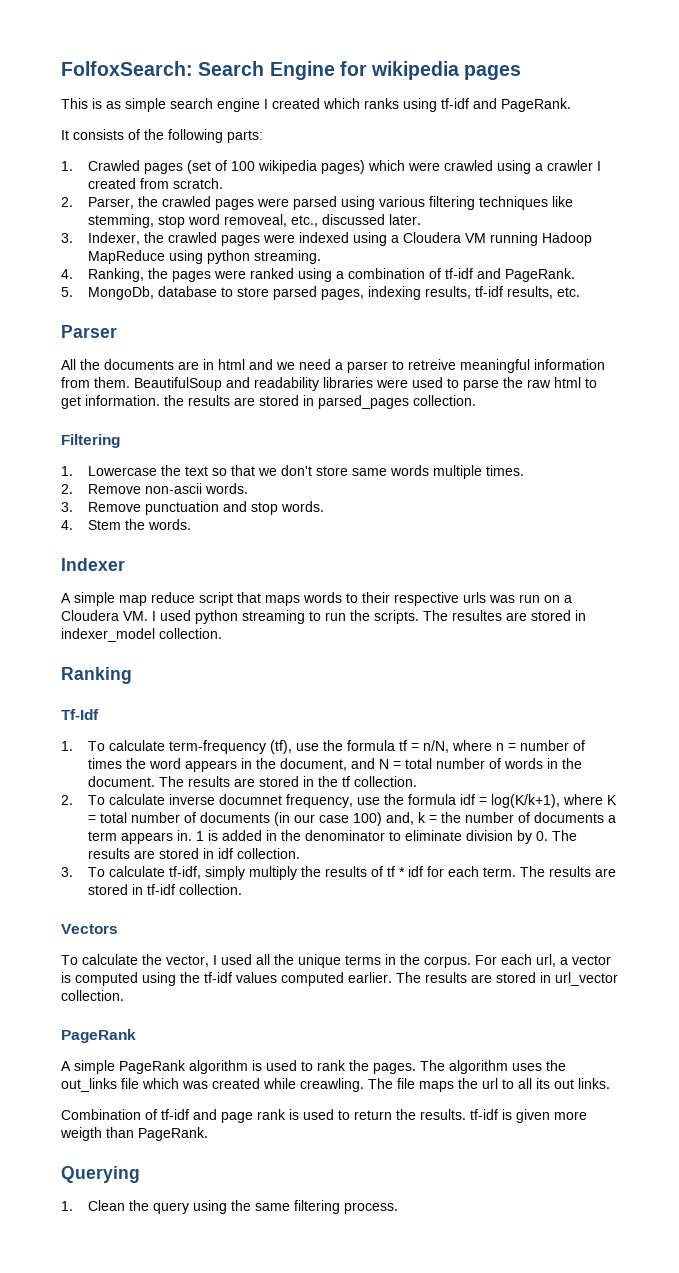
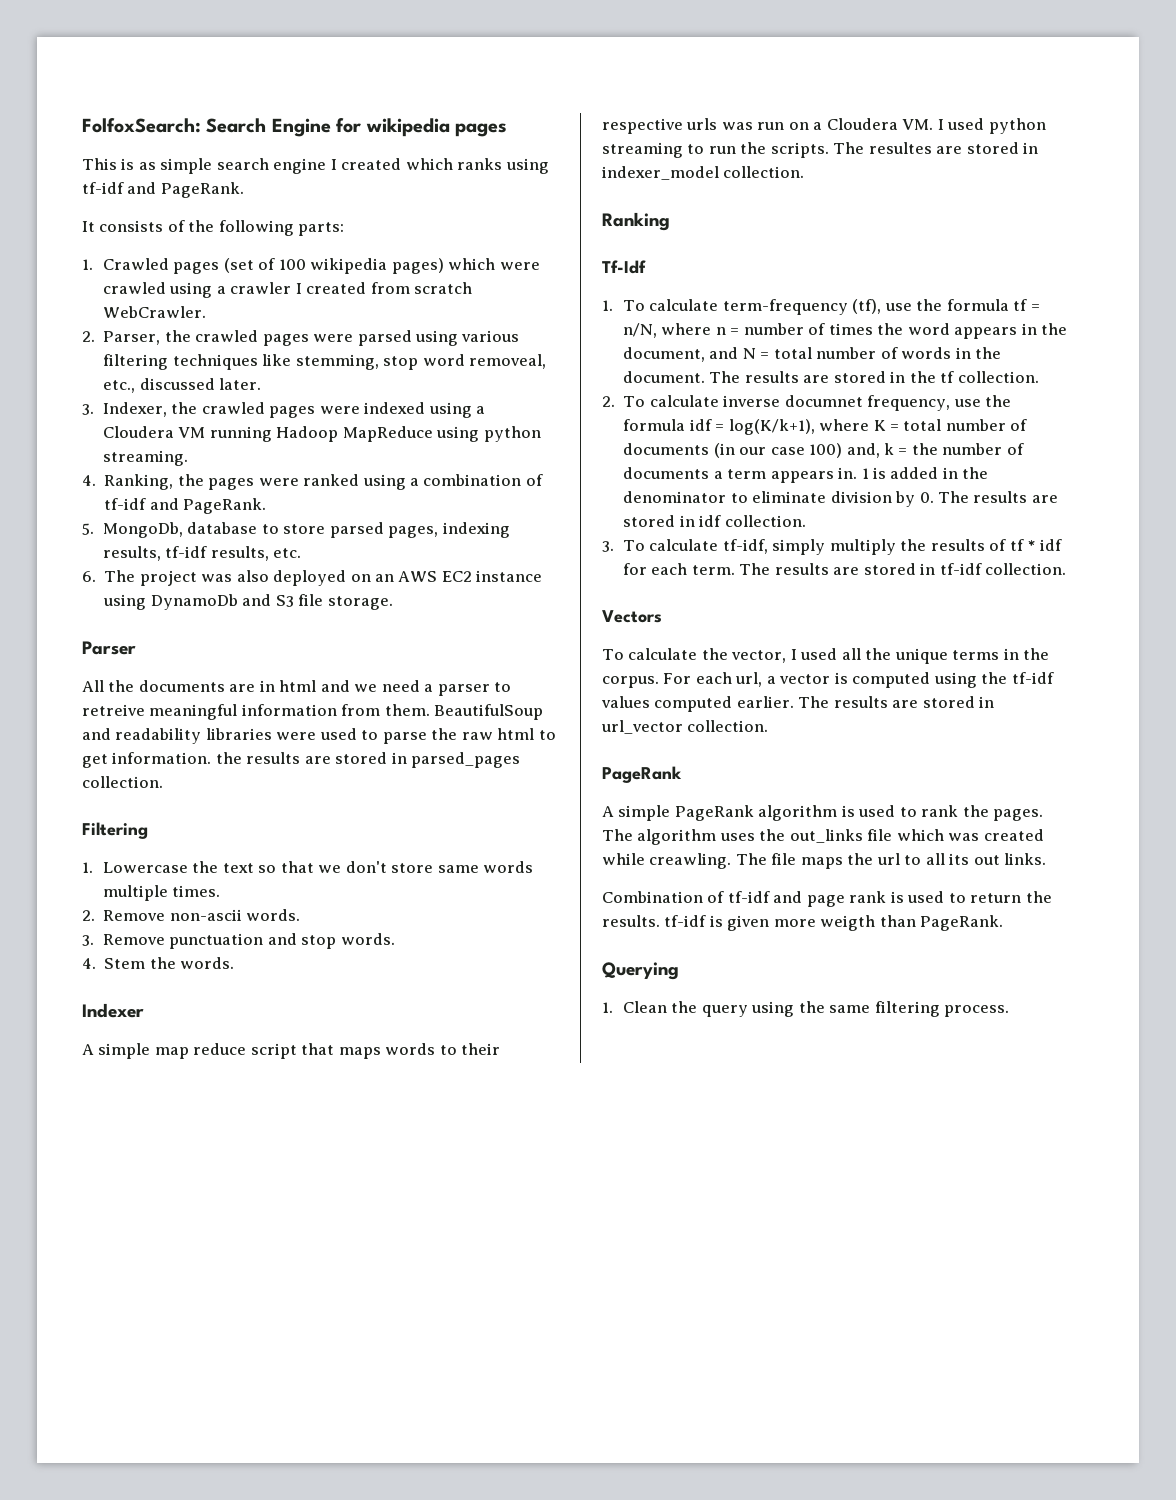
[172,178,223,189] scratch. -> [414,282,473,294] [102,306,206,318] scratch WebCrawler.
(580, 292) none -> [82,570,543,586] [103,594,393,610] // 6. The project was also deployed on an AWS EC2 instance using DynamoDb and S3 file storage.

